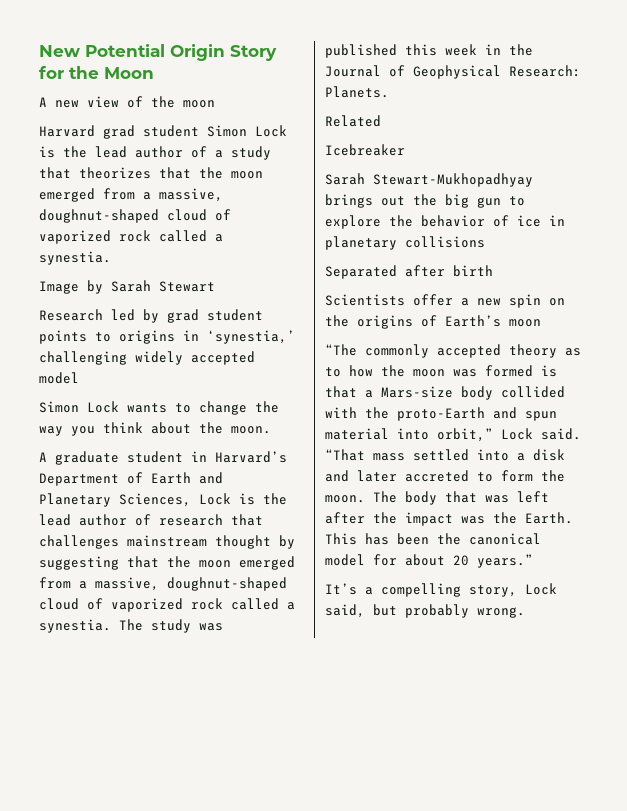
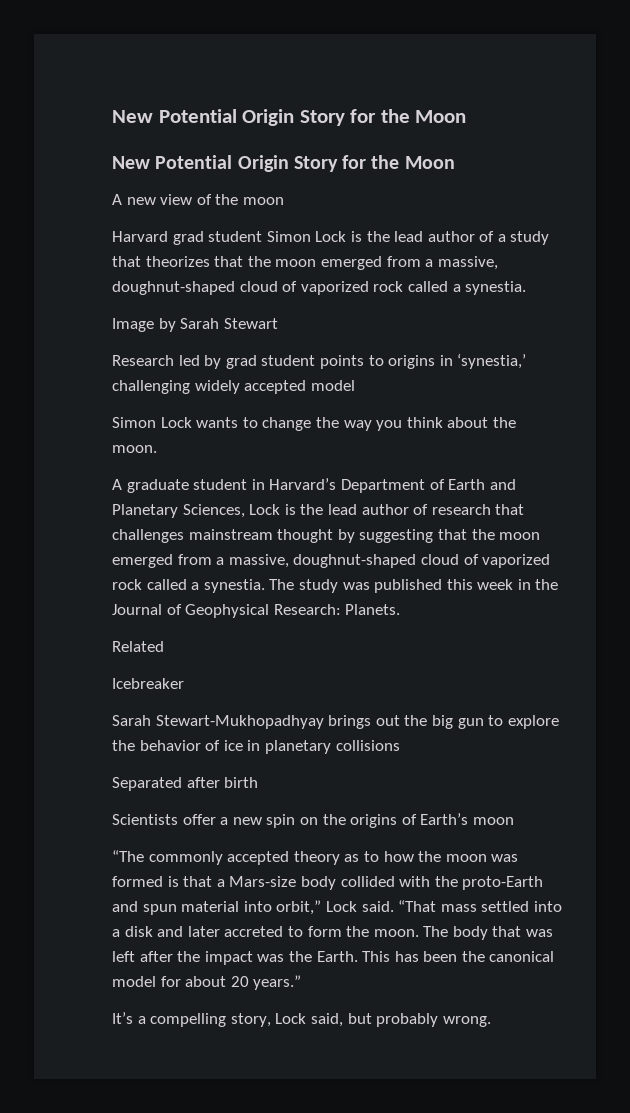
[39,44,277,61] [39,66,154,79] New Potential Origin Story for the Moon -> [112,109,467,126] [112,155,455,172] New Potential Origin Story for the Moon // New Potential Origin Story for the Moon

